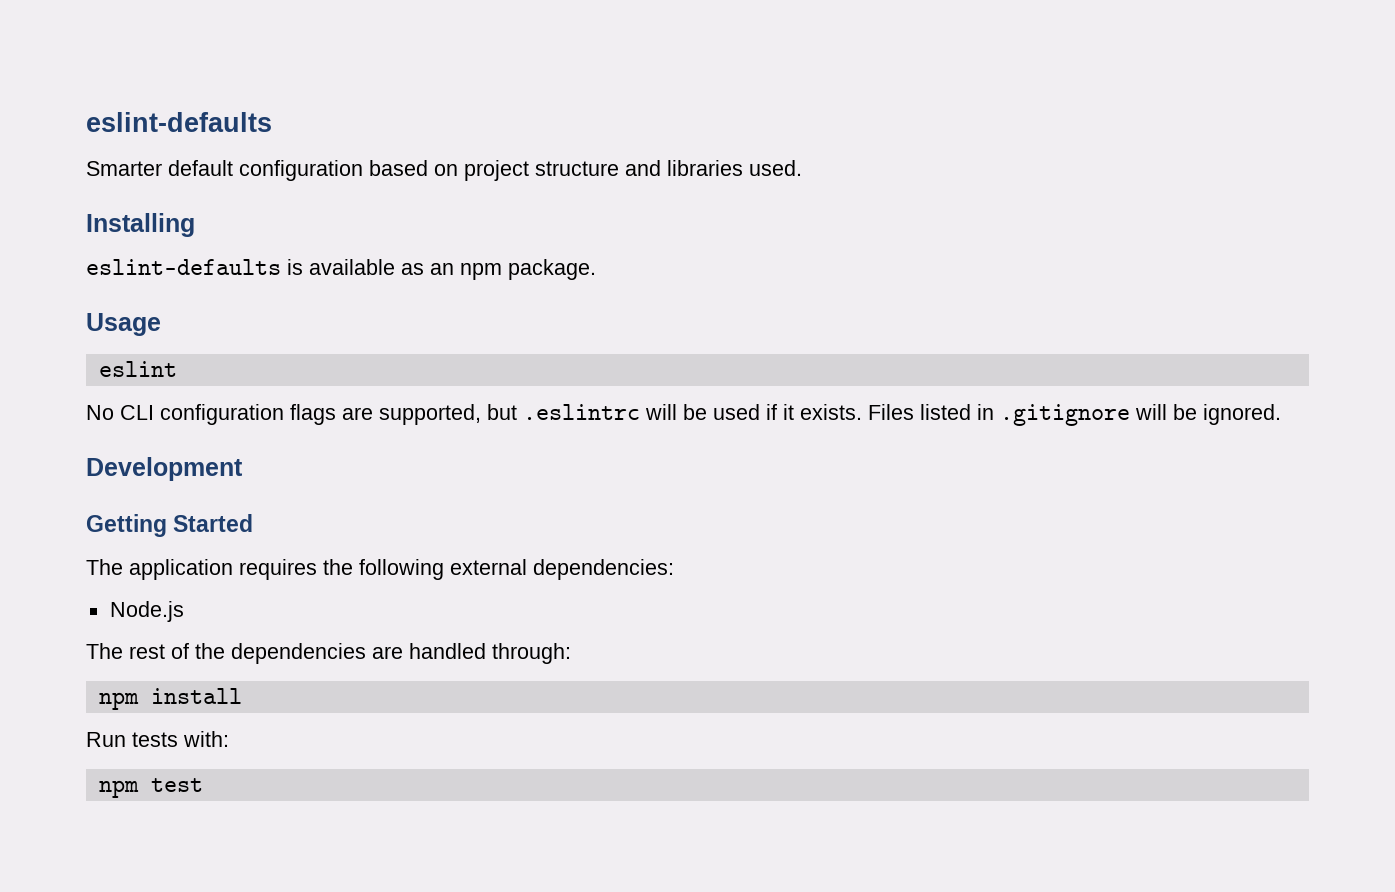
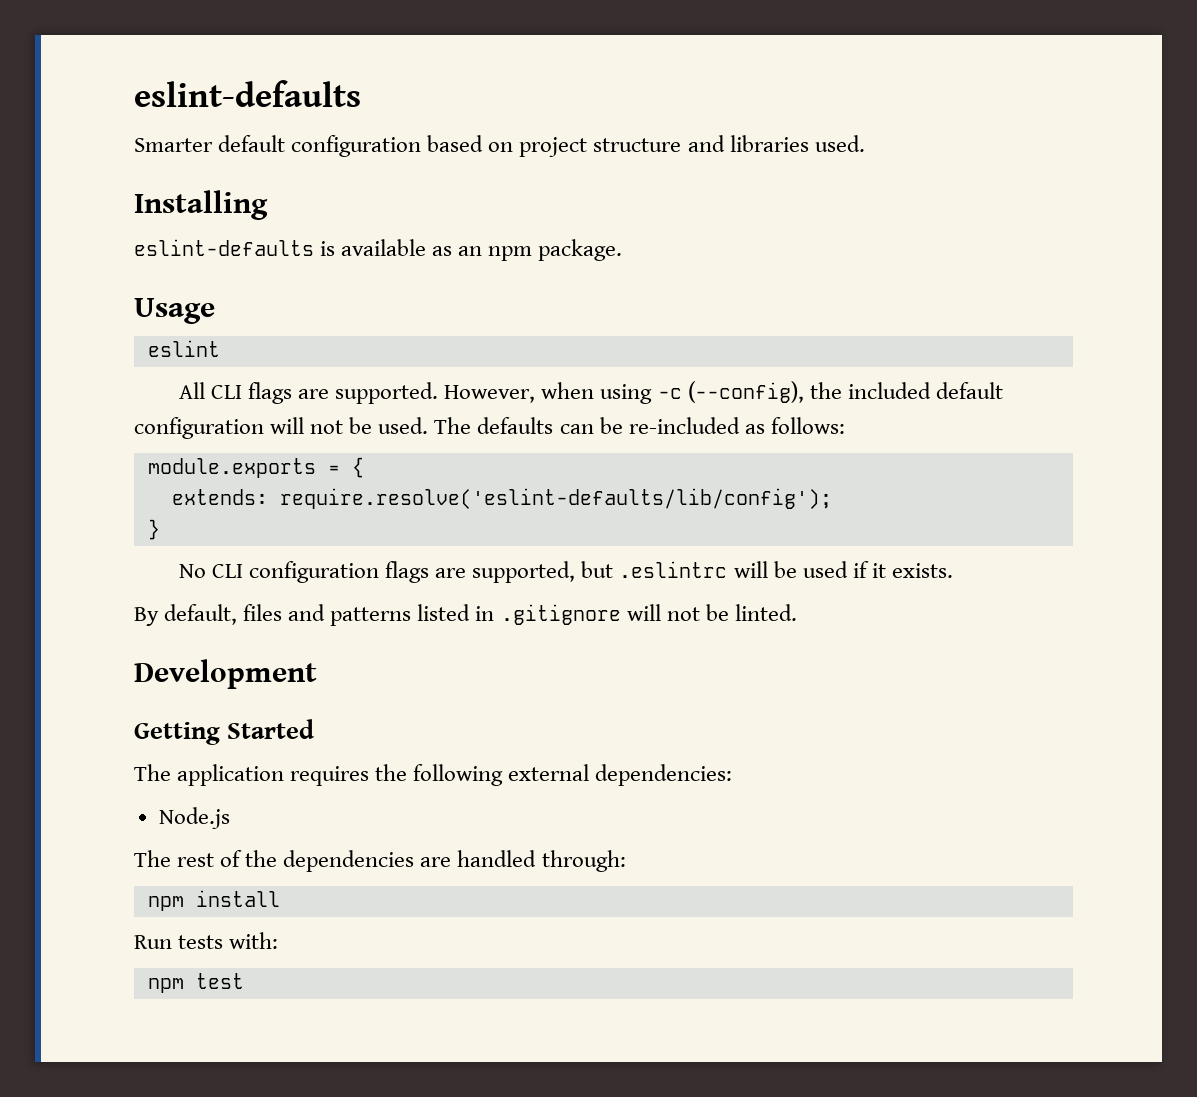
(177, 369) none -> [178,381,1003,404] [134,417,845,439] [147,457,364,478] [171,488,832,509] [147,519,160,540] // All CLI flags are supported. However, when using -c (--config), the included default configuration will not be used. The defaults can be re-included as follows: // module.exports = { // extends: require.resolve('eslint-defaults/lib/config'); // }
[868,404,914,420] Files -> [134,604,412,626] // By default, files and patterns
[1173,404,1281,425] be ignored. -> [666,604,797,621] not be linted.

